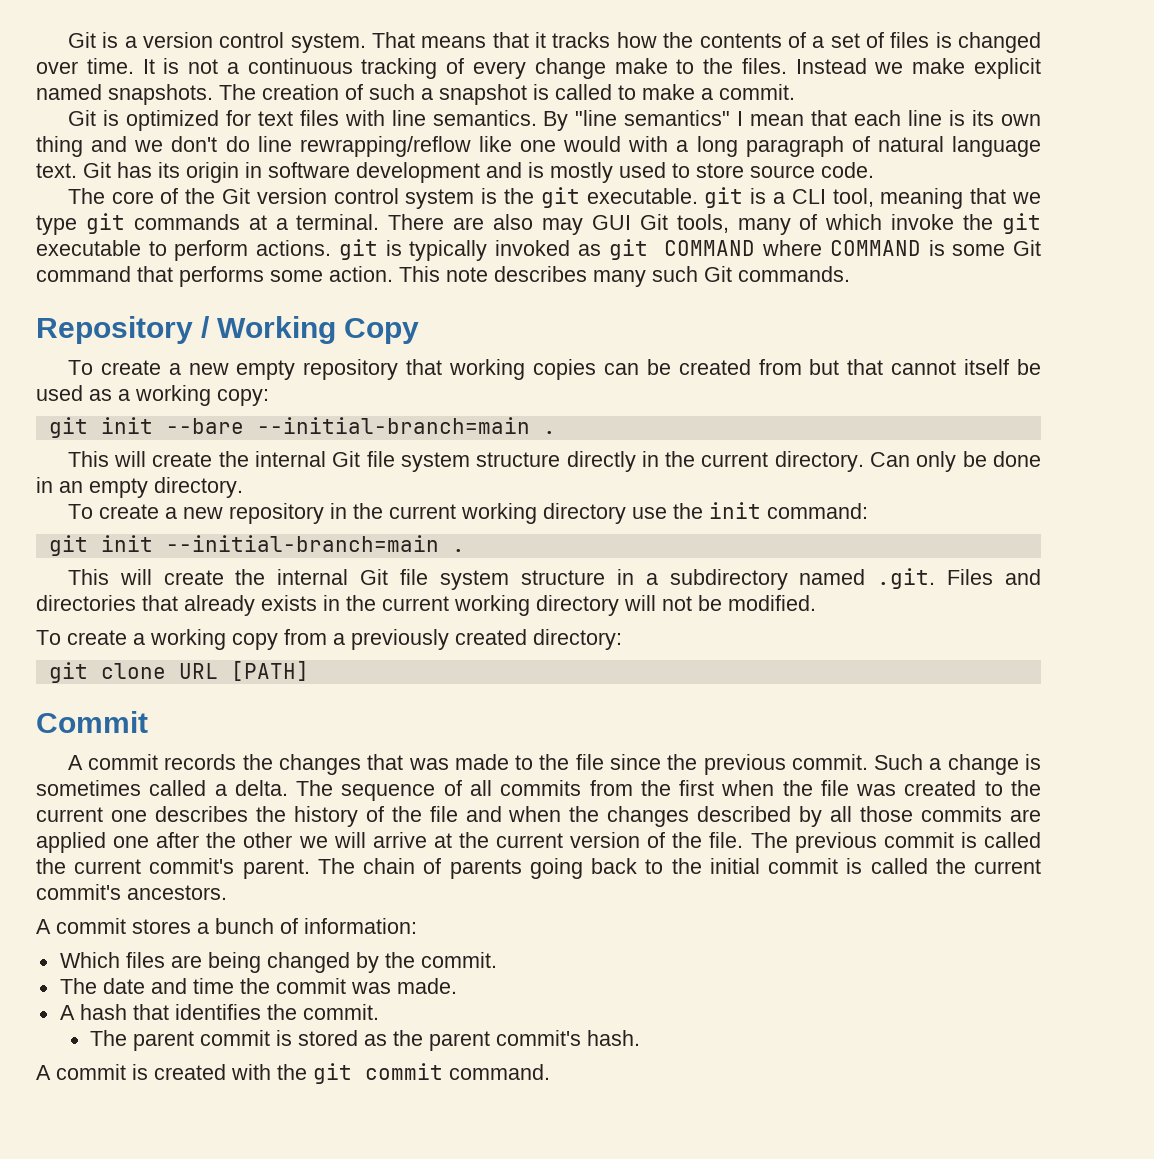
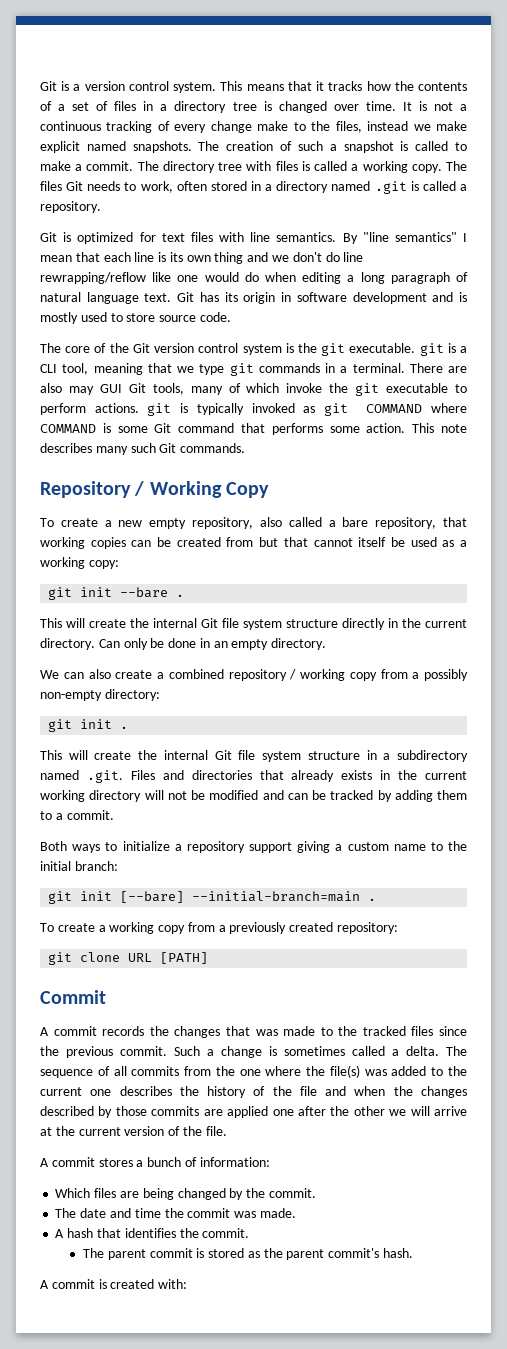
[372,32,416,48] That -> [220,81,243,91] This
(930, 40) none -> [143,101,257,113] in a directory tree
[741,58,867,74] files. Instead -> [335,121,409,133] files, instead
(795, 92) none -> [137,161,467,173] [40,181,468,194] [40,201,101,213] The directory tree with files is called a working copy. The files Git needs to work, often stored in a directory named .git is called a repository.
[628,136,669,152] with -> [244,272,342,284] do when editing
[248,215,267,230] at -> [325,363,335,373] in
[303,359,399,380] repository -> [192,517,437,529] repository, also called a bare repository,
[256,417,530,434] --initial-branch=main -> (169, 592) none
[67,502,868,524] [48,535,439,556] To create a new repository in the current working directory use the init command: // git init --initial-branch=main -> [40,669,468,681] [40,689,160,701] [48,719,113,732] We can also create a combined repository / working copy from a possibly non-empty directory: // git init
[728,595,816,611] modified. -> [209,790,467,802] [40,810,114,820] [40,841,468,853] [40,861,118,871] [48,891,377,904] modified and can be tracked by adding them to a commit. // Both ways to initialize a repository support giving a custom name to the initial branch: // git init [--bare] --initial-branch=main .
[533,629,622,650] directory: -> [337,922,399,934] repository:
[575,754,604,770] file -> [362,1026,434,1036] tracked files
[679,780,977,796] first when the file was created -> [239,1065,427,1078] one where the file(s) was added
[830,806,853,822] all -> (113, 1112) none
[750,832,1041,853] [36,858,1042,879] [36,884,227,900] The previous commit is called the current commit's parent. The chain of parents going back to the initial commit is called the current commit's ancestors. -> (227, 1131) none
[231,1063,550,1084] with the git commit command. -> [158,1279,188,1289] with:

